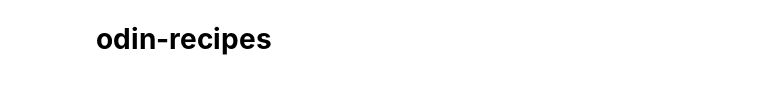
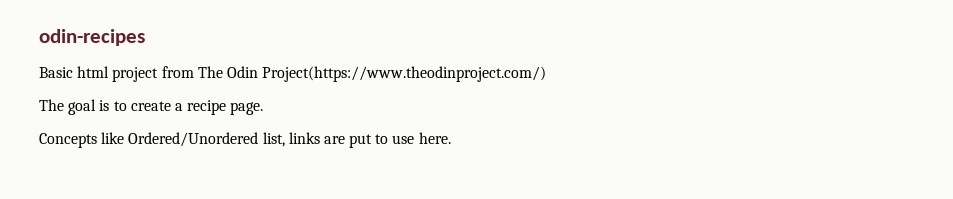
(272, 40) none -> [39,66,547,82] [39,99,264,115] [39,132,451,148] // Basic html project from The Odin Project(https://www.theodinproject.com/) // The goal is to create a recipe page. // Concepts like Ordered/Unordered list, links are put to use here.

